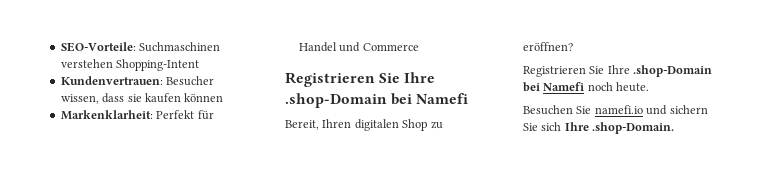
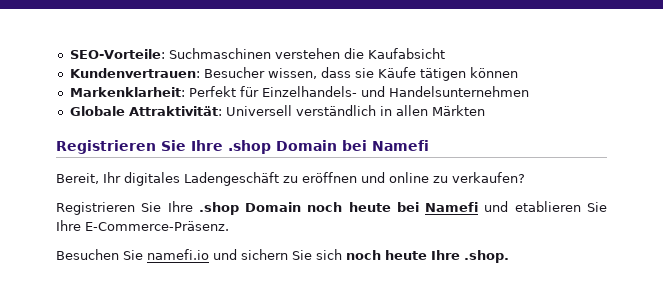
[116,59,200,71] Shopping-Intent -> [343,48,445,59] die Kaufabsicht
[144,93,181,103] kaufen -> [377,67,466,81] Käufe tätigen
[298,42,419,52] [285,72,436,87] [285,93,387,108] Handel und Commerce // Registrieren Sie Ihre .shop-Domain -> [261,86,529,97] [69,105,485,116] [56,140,337,154] Einzelhandels- und Handelsunternehmen // Globale Attraktivität: Universell verständlich in allen Märkten // Registrieren Sie Ihre .shop Domain
[322,119,443,131] [523,42,573,51] [523,65,713,77] [523,82,650,92] Ihren digitalen Shop zu eröffnen? // Registrieren Sie Ihre .shop-Domain bei Namefi noch heute. -> [103,172,525,186] [56,201,607,215] [56,220,229,231] Ihr digitales Ladengeschäft zu eröffnen und online zu verkaufen? // Registrieren Sie Ihre .shop Domain noch heute bei Namefi und etablieren Sie Ihre E-Commerce-Präsenz.
[564,122,675,134] Ihre .shop-Domain. -> [346,250,509,263] noch heute Ihre .shop.

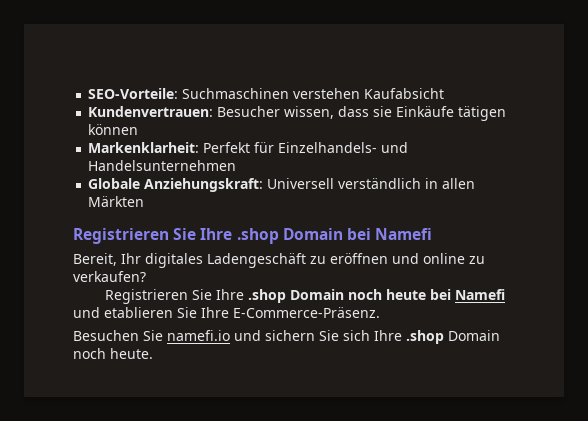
[343,48,364,59] die -> (361, 93) none
[377,67,416,78] Käufe -> [396,106,455,117] Einkäufe
[128,106,222,116] Attraktivität: -> [144,178,264,192] Anziehungskraft:
[346,250,509,263] noch heute Ihre .shop. -> [374,330,500,344] [73,348,153,359] Ihre .shop Domain noch heute.

